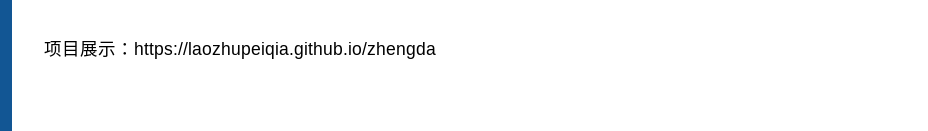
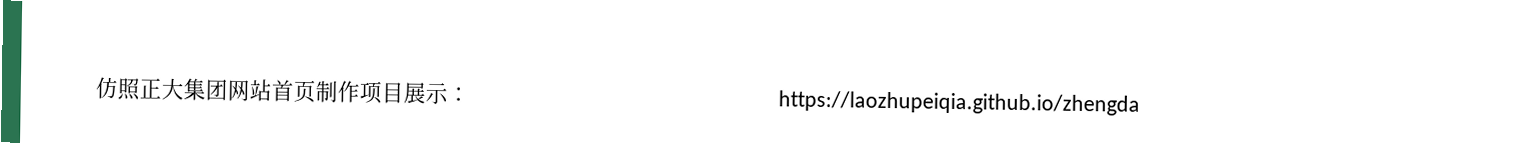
(44, 49) none -> [95,76,360,103] 仿照正大集团网站首页制作

